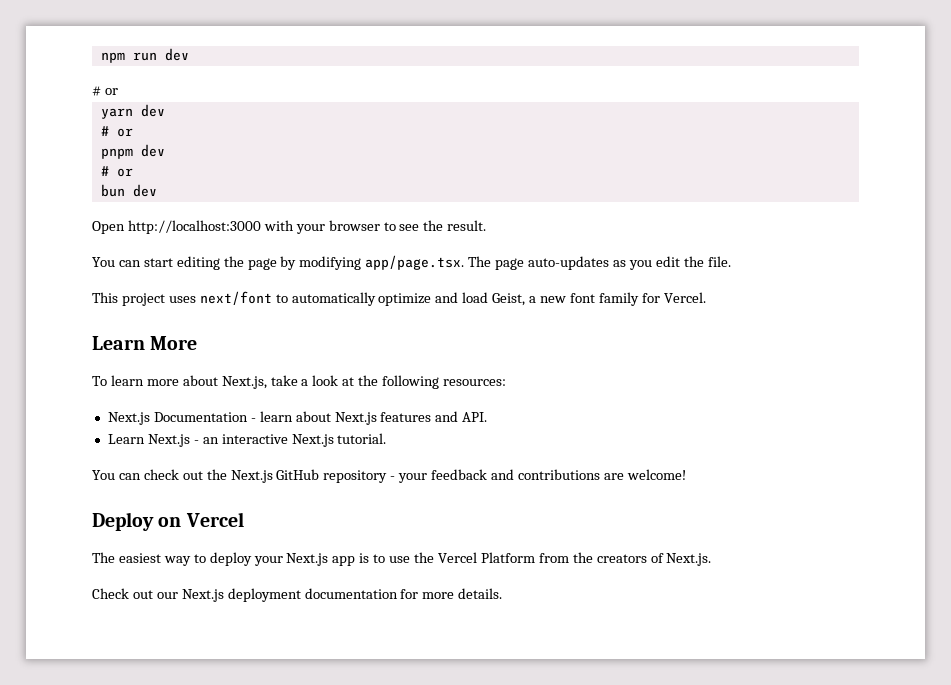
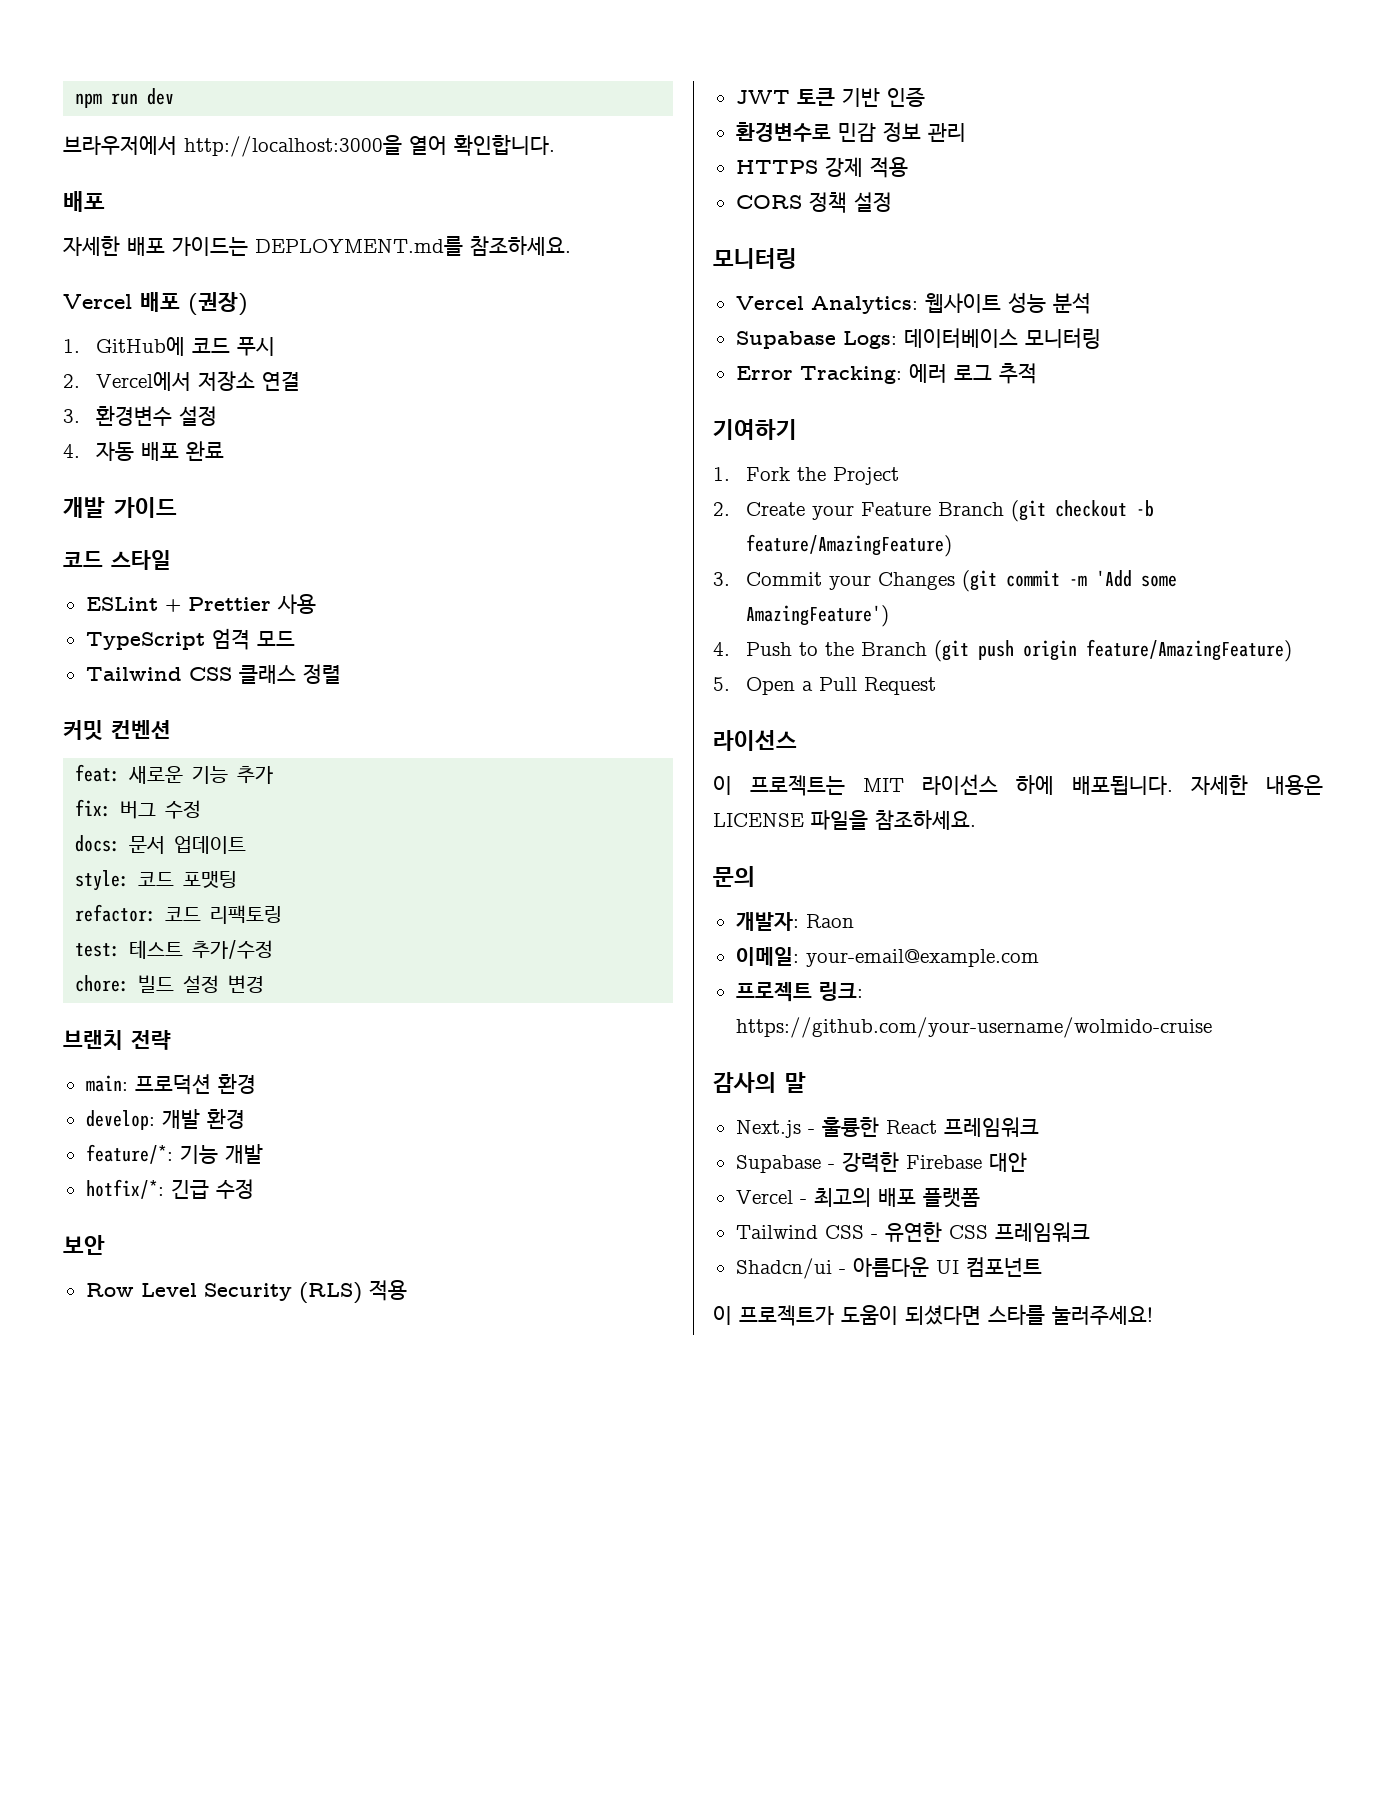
[92,86,118,96] [100,104,165,119] [100,126,133,137] [100,144,165,159] [100,166,133,177] [100,184,157,197] [92,220,487,234] [92,255,731,270] [92,291,706,306] [92,336,198,350] [92,375,507,389] [107,411,488,425] [107,433,387,447] [92,469,686,483] [92,512,244,531] [92,552,712,566] [92,588,503,602] # or // yarn dev // # or // pnpm dev // # or // bun dev // Open http://localhost:3000 with your browser to see the result. // You can start editing the page by modifying app/page.tsx. The page auto-updates as you edit the file. // This project uses next/font to automatically optimize and load Geist, a new font family for Vercel. // Learn More // To learn more about Next.js, take a look at the following resources: // Next.js Documentation - learn about Next.js features and API. // Learn Next.js - an interactive Next.js tutorial. // You can check out the Next.js GitHub repository - your feedback and contributions are welcome! // Deploy on Vercel // The easiest way to deploy your Next.js app is to use the Vercel Platform from the creators of Next.js. // Check out our Next.js deployment documentation for more details. -> [63,134,555,157] [63,191,105,212] [63,236,571,256] [63,292,248,316] [63,337,276,356] [63,371,301,391] [63,405,218,426] [63,441,225,461] [63,497,177,518] [63,550,171,570] [85,594,316,614] [85,628,295,650] [85,664,341,684] [63,720,171,740] [75,764,274,784] [75,799,202,819] [75,835,247,854] [75,870,238,891] [75,904,283,924] [75,940,274,959] [75,975,265,993] [63,1030,171,1050] [85,1073,256,1095] [85,1108,245,1130] [85,1144,263,1164] [85,1179,254,1199] [63,1235,105,1255] [85,1280,407,1304] [735,87,925,107] [735,122,966,142] [735,157,908,178] [735,192,892,213] [713,248,797,269] [735,292,1091,314] [735,328,1101,349] [735,363,1037,384] [713,419,797,440] [713,467,900,485] [713,500,1155,522] [746,534,953,557] [713,570,1178,592] [746,605,890,627] [713,639,1293,662] [713,677,937,695] [713,730,797,751] [713,774,1323,796] [713,810,976,830] [713,866,755,887] [735,912,854,931] [735,947,1039,967] [735,982,863,1002] [735,1017,1212,1038] [713,1072,806,1093] [735,1117,1039,1138] [735,1152,1027,1173] [735,1188,980,1208] [735,1222,1090,1242] [735,1257,1042,1279] [713,1304,1153,1326] 브라우저에서 http://localhost:3000을 열어 확인합니다. // 배포 // 자세한 배포 가이드는 DEPLOYMENT.md를 참조하세요. // Vercel 배포 (권장) // 1. GitHub에 코드 푸시 // 2. Vercel에서 저장소 연결 // 3. 환경변수 설정 // 4. 자동 배포 완료 // 개발 가이드 // 코드 스타일 // ESLint + Prettier 사용 // TypeScript 엄격 모드 // Tailwind CSS 클래스 정렬 // 커밋 컨벤션 // feat: 새로운 기능 추가 // fix: 버그 수정 // docs: 문서 업데이트 // style: 코드 포맷팅 // refactor: 코드 리팩토링 // test: 테스트 추가/수정 // chore: 빌드 설정 변경 // 브랜치 전략 // main: 프로덕션 환경 // develop: 개발 환경 // feature/*: 기능 개발 // hotfix/*: 긴급 수정 // 보안 // Row Level Security (RLS) 적용 // JWT 토큰 기반 인증 // 환경변수로 민감 정보 관리 // HTTPS 강제 적용 // CORS 정책 설정 // 모니터링 // Vercel Analytics: 웹사이트 성능 분석 // Supabase Logs: 데이터베이스 모니터링 // Error Tracking: 에러 로그 추적 // 기여하기 // 1. Fork the Project // 2. Create your Feature Branch (git checkout -b feature/AmazingFeature) // 3. Commit your Changes (git commit -m 'Add some AmazingFeature') // 4. Push to the Branch (git push origin feature/AmazingFeature) // 5. Open a Pull Request // 라이선스 // 이 프로젝트는 MIT 라이선스 하에 배포됩니다. 자세한 내용은 LICENSE 파일을 참조하세요. // 문의 // 개발자: Raon // 이메일: your-email@example.com // 프로젝트 링크: https://github.com/your-username/wolmido-cruise // 감사의 말 // Next.js - 훌륭한 React 프레임워크 // Supabase - 강력한 Firebase 대안 // Vercel - 최고의 배포 플랫폼 // Tailwind CSS - 유연한 CSS 프레임워크 // Shadcn/ui - 아름다운 UI 컴포넌트 // 이 프로젝트가 도움이 되셨다면 스타를 눌러주세요!

